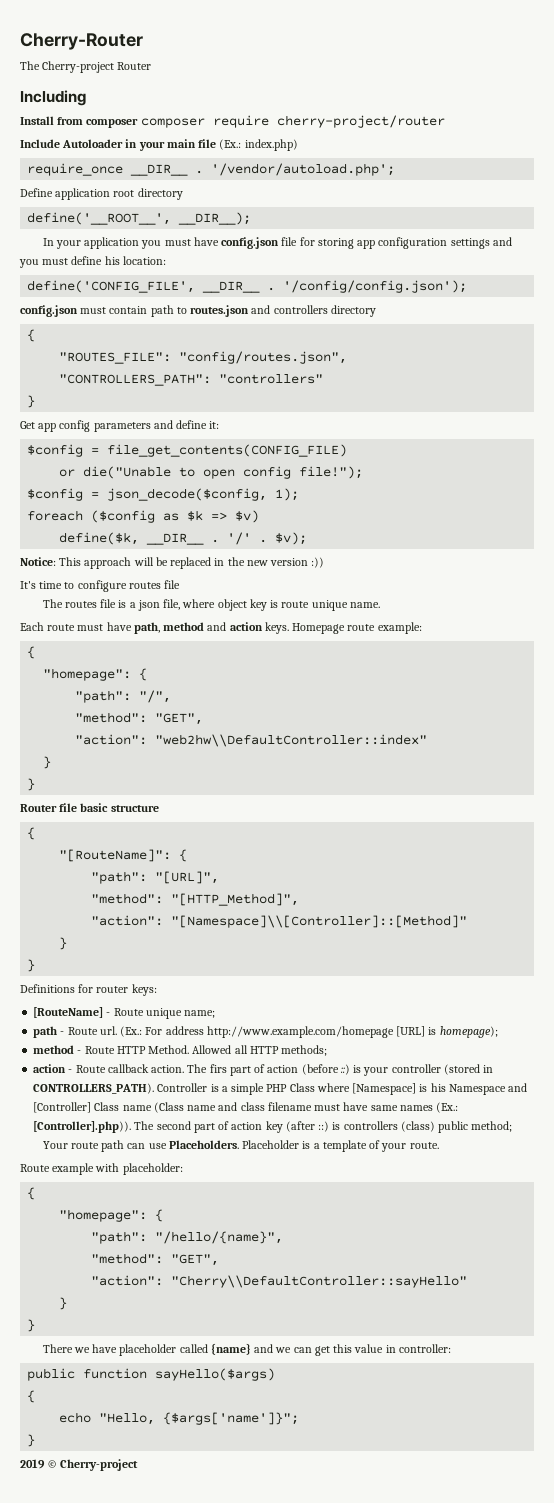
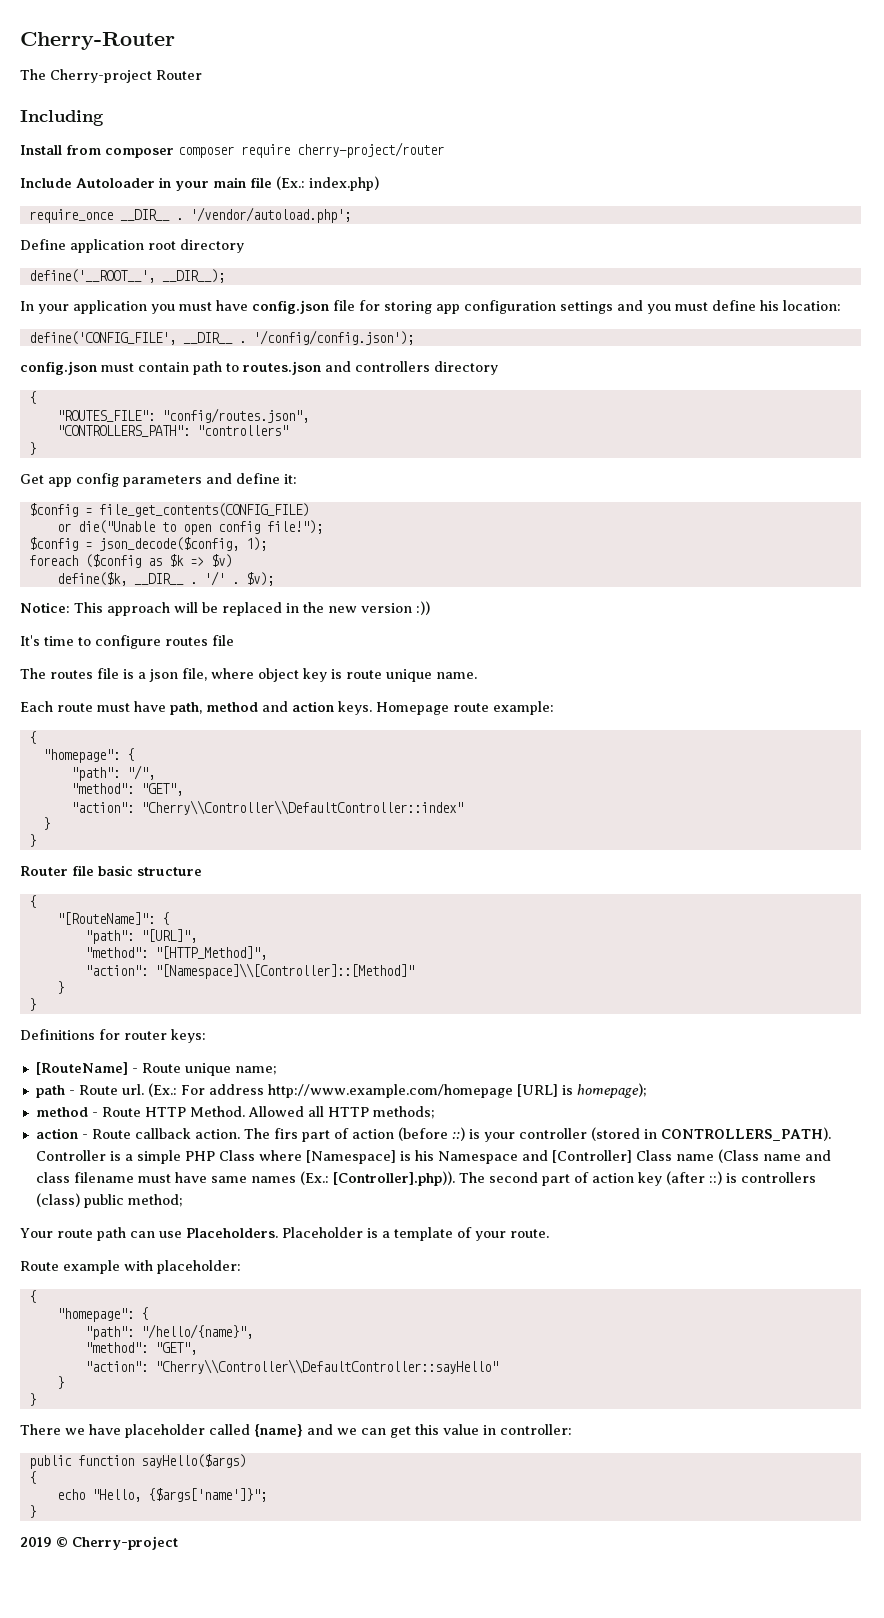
[155,734,428,747] "web2hw\\DefaultController::index" -> [140,800,463,815] "Cherry\\Controller\\DefaultController::index"
[171,1275,468,1288] "Cherry\\DefaultController::sayHello" -> [154,1359,498,1374] "Cherry\\Controller\\DefaultController::sayHello"

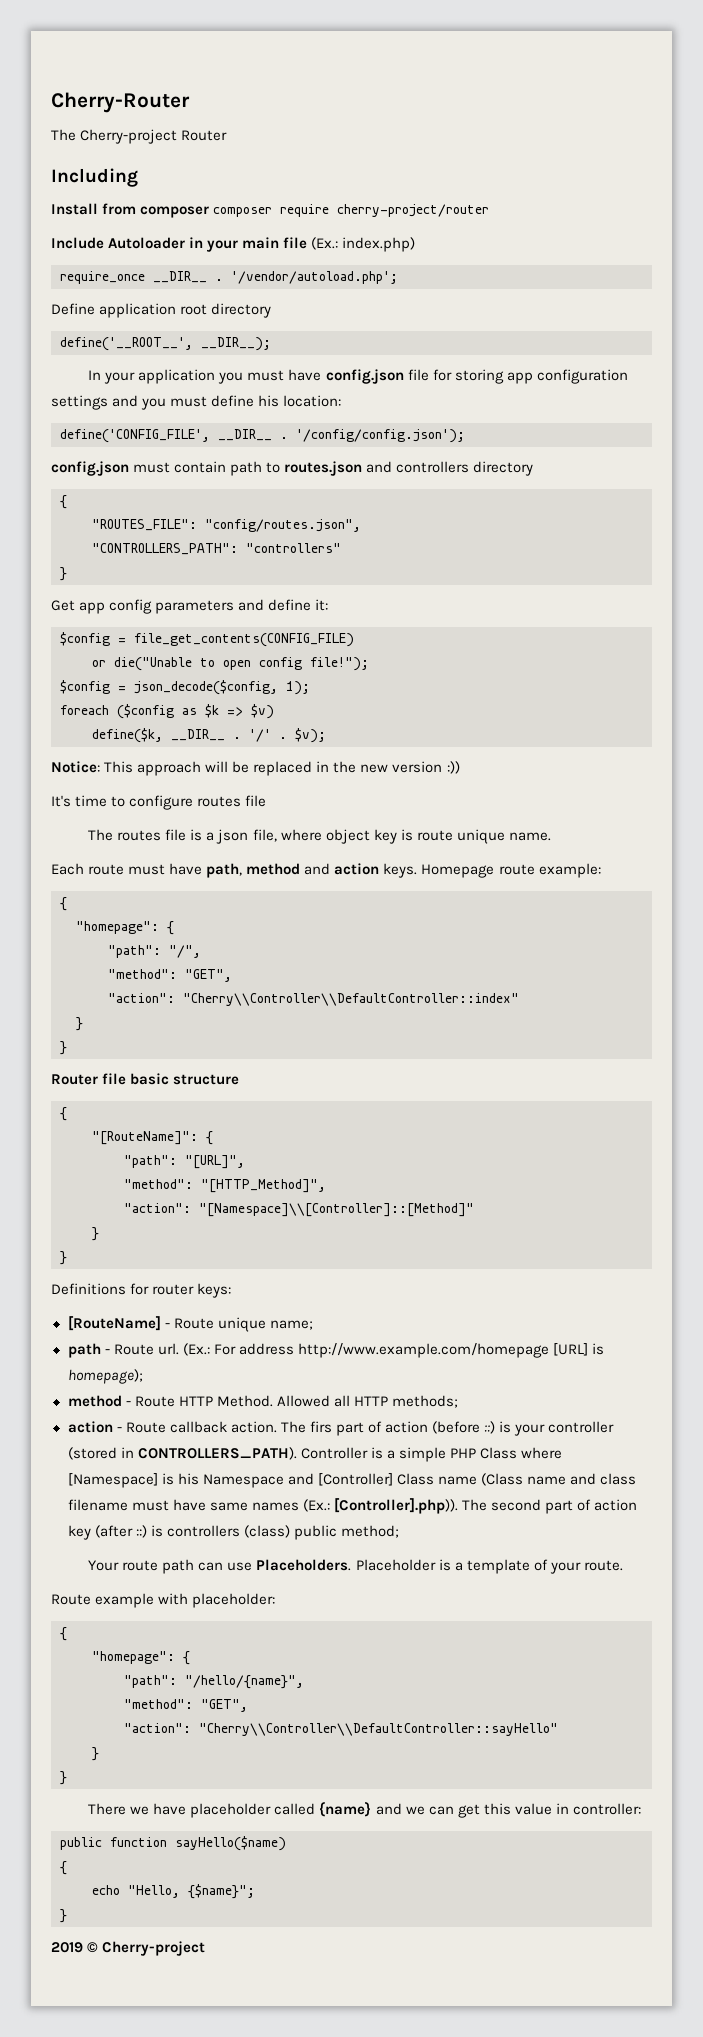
[140,1454,246,1468] sayHello($args) -> [175,1836,286,1851] sayHello($name)
[147,1488,267,1502] {$args['name']}"; -> [188,1884,255,1899] {$name}";

